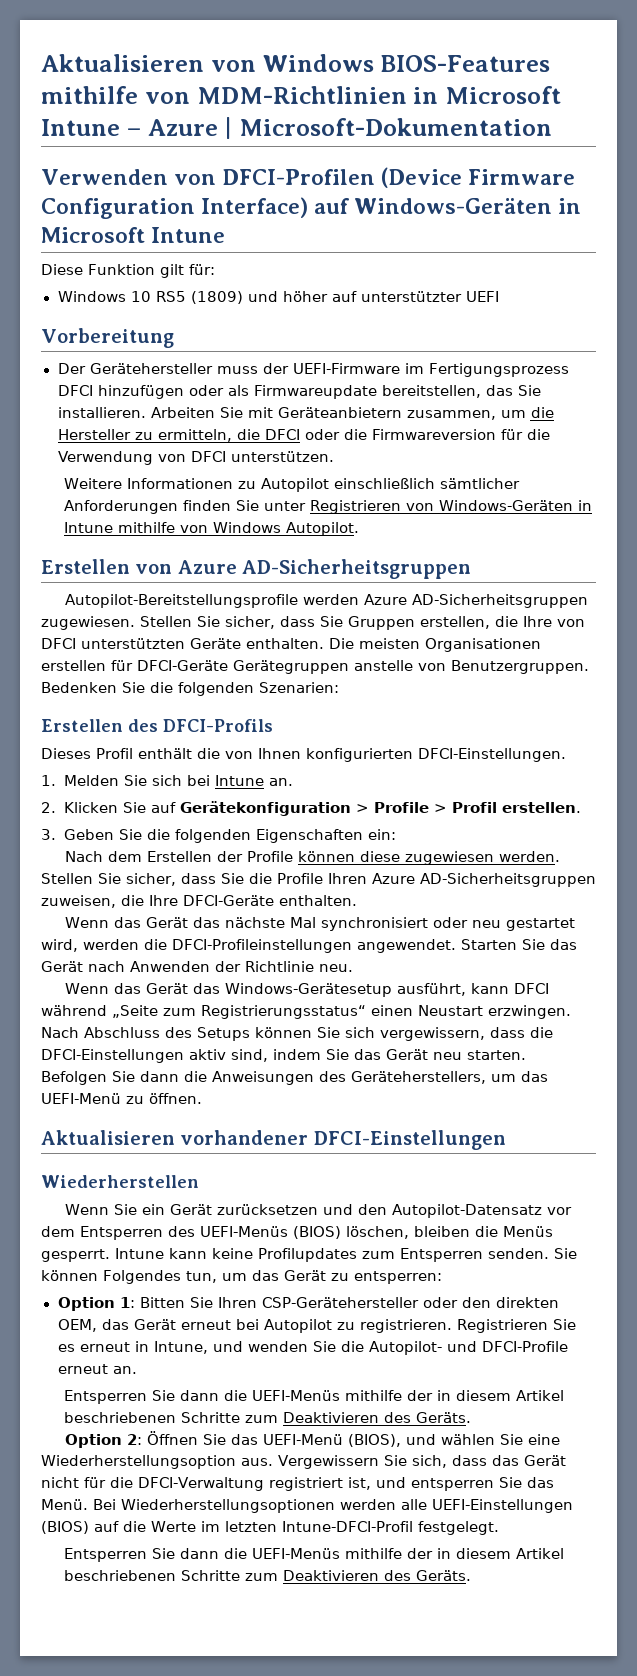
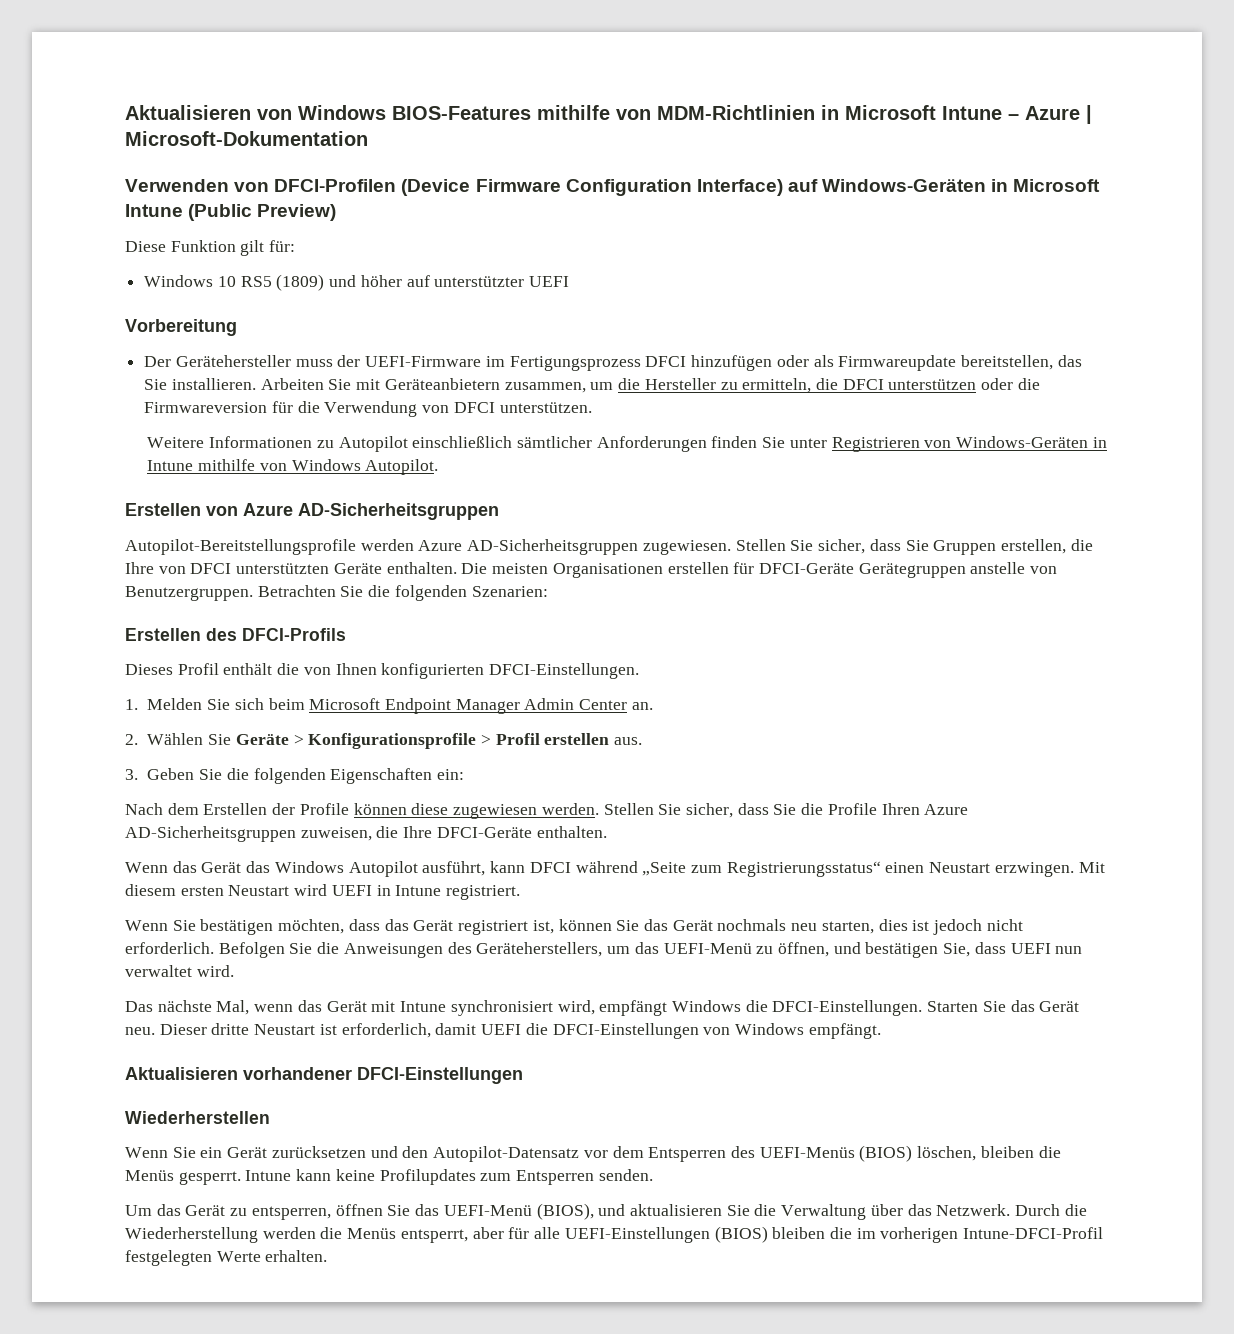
(226, 235) none -> [188,204,337,221] (Public Preview)
(300, 434) none -> [888,379,977,390] unterstützen
[41,682,117,693] Bedenken -> [257,585,336,597] Betrachten
[187,775,294,786] [41,801,582,816] bei Intune an. // 2. Klicken Sie auf Gerätekonfiguration > Profile > Profil erstellen. -> [268,698,653,714] [125,733,643,749] beim Microsoft Endpoint Manager Admin Center an. // 2. Wählen Sie Geräte > Konfigurationsprofile > Profil erstellen aus.
[225,917,576,931] [41,939,577,953] [41,961,353,972] [65,983,393,997] nächste Mal synchronisiert oder neu gestartet wird, werden die DFCI-Profileinstellungen angewendet. Starten Sie das Gerät nach Anwenden der Richtlinie neu. // Wenn das Gerät das Windows-Gerätesetup -> [274,861,418,877] Windows Autopilot
[41,1027,553,1041] [41,1049,526,1063] Nach Abschluss des Setups können Sie sich vergewissern, dass die DFCI-Einstellungen aktiv sind, indem Sie das Gerät neu starten. -> [1078,862,1105,873] [125,884,521,900] [125,919,1023,935] [125,942,214,954] Mit diesem ersten Neustart wird UEFI in Intune registriert. // Wenn Sie bestätigen möchten, dass das Gerät registriert ist, können Sie das Gerät nochmals neu starten, dies ist jedoch nicht erforderlich.
[140,1071,179,1082] dann -> (313, 948) none
[149,1093,202,1104] öffnen. -> [777,942,1083,958] [125,965,234,977] [125,1000,1080,1016] [125,1023,881,1039] öffnen, und bestätigen Sie, dass UEFI nun verwaltet wird. // Das nächste Mal, wenn das Gerät mit Intune synchronisiert wird, empfängt Windows die DFCI-Einstellungen. Starten Sie das Gerät neu. Dieser dritte Neustart ist erforderlich, damit UEFI die DFCI-Einstellungen von Windows empfängt.
[554,1248,577,1259] [41,1270,442,1284] [57,1297,559,1311] [57,1319,576,1333] [57,1341,568,1355] [57,1364,137,1374] [64,1390,565,1404] [64,1412,472,1423] [65,1431,199,1448] Sie können Folgendes tun, um das Gerät zu entsperren: // Option 1: Bitten Sie Ihren CSP-Gerätehersteller oder den direkten OEM, das Gerät erneut bei Autopilot zu registrieren. Registrieren Sie es erneut in Intune, und wenden Sie die Autopilot- und DFCI-Profile erneut an. // Entsperren Sie dann die UEFI-Menüs mithilfe der in diesem Artikel beschriebenen Schritte zum Deaktivieren des Geräts. // Option 2: Öffnen -> [125,1204,383,1220] // Um das Gerät zu entsperren, öffnen
[441,1434,561,1445] [41,1455,566,1469] [41,1477,554,1491] [41,1499,573,1513] [41,1521,499,1535] [64,1548,565,1562] [64,1570,472,1581] wählen Sie eine Wiederherstellungsoption aus. Vergewissern Sie sich, dass das Gerät nicht für die DFCI-Verwaltung registriert ist, und entsperren Sie das Menü. Bei Wiederherstellungsoptionen werden alle UEFI-Einstellungen (BIOS) auf die Werte im letzten Intune-DFCI-Profil festgelegt. // Entsperren Sie dann die UEFI-Menüs mithilfe der in diesem Artikel beschriebenen Schritte zum Deaktivieren des Geräts. -> [629,1204,1087,1220] [125,1226,1104,1243] [125,1250,328,1266] aktualisieren Sie die Verwaltung über das Netzwerk. Durch die Wiederherstellung werden die Menüs entsperrt, aber für alle UEFI-Einstellungen (BIOS) bleiben die im vorherigen Intune-DFCI-Profil festgelegten Werte erhalten.

